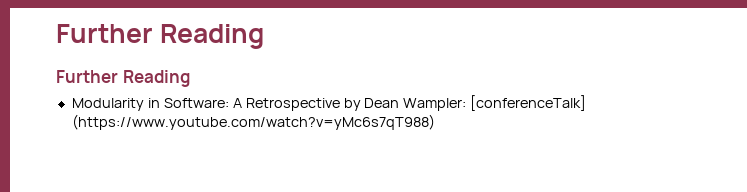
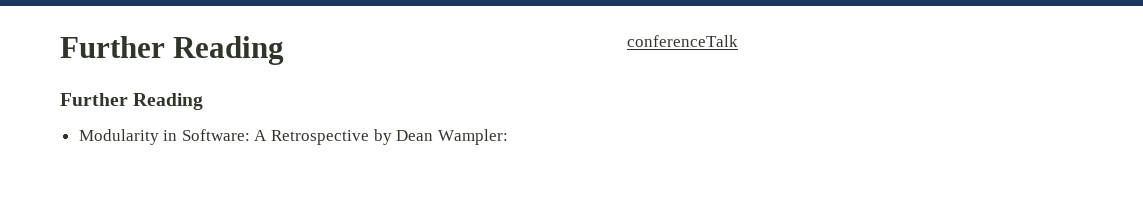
[470,95,587,111] [71,114,435,130] [conferenceTalk] (https://www.youtube.com/watch?v=yMc6s7qT988) -> [626,35,738,47] conferenceTalk

